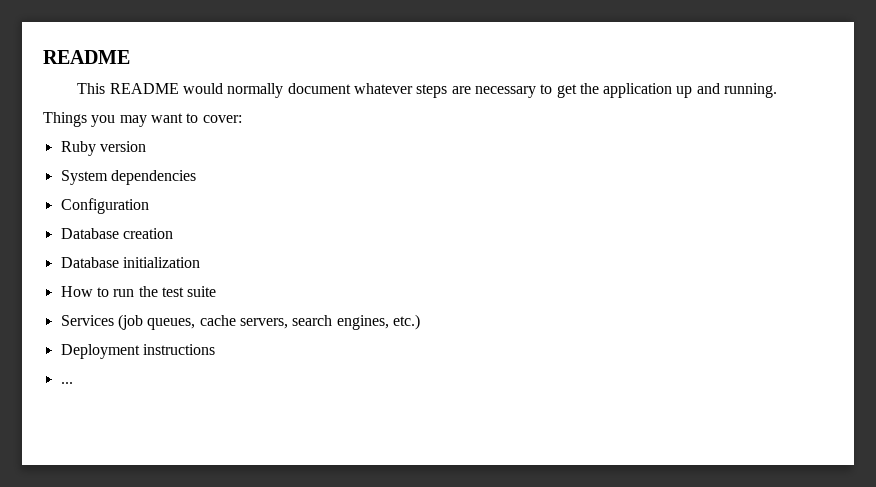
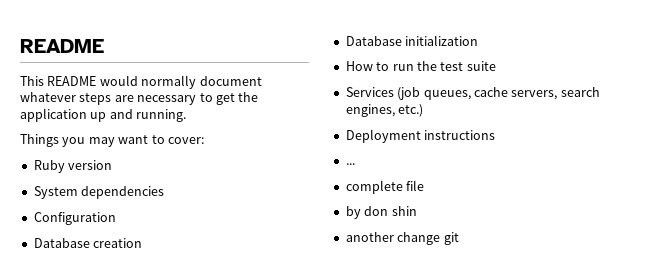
(73, 383) none -> [345,180,425,194] [345,206,417,219] [345,232,459,245] // complete file // by don shin // another change git

